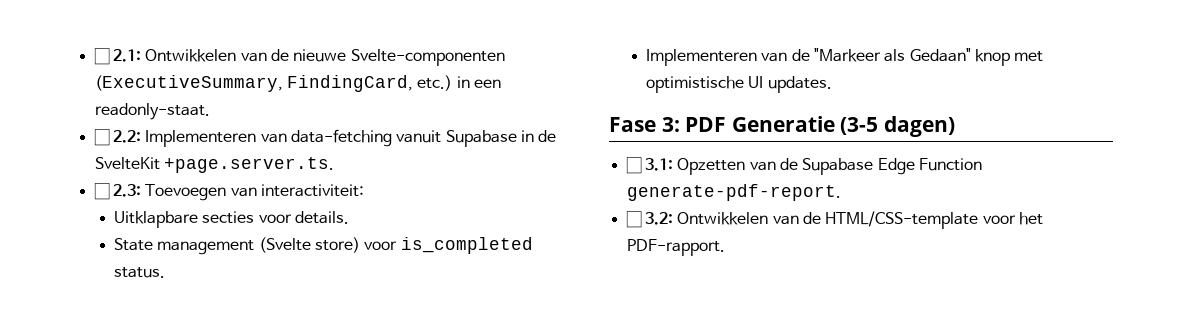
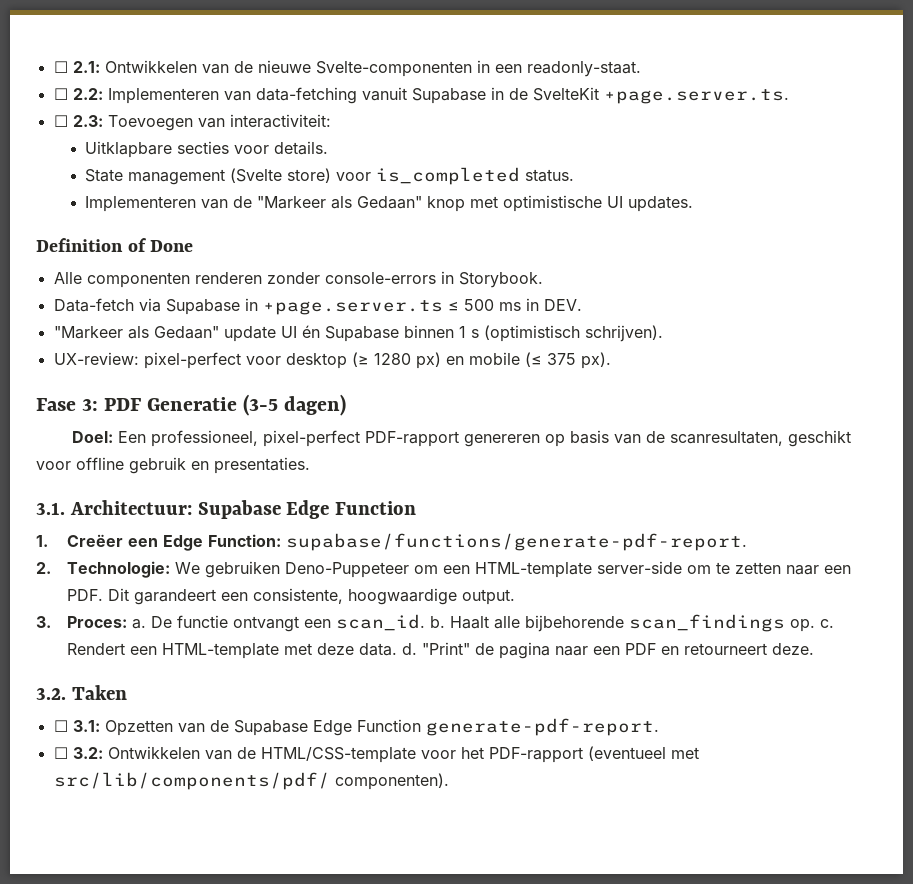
[94,75,453,92] (ExecutiveSummary, FindingCard, etc.) -> (472, 69) none
(832, 84) none -> [36,238,194,252] [53,271,543,288] [53,298,582,315] [53,325,663,342] [53,352,611,369] // Definition of Done // Alle componenten renderen zonder console-errors in Storybook. // Data-fetch via Supabase in +page.server.ts ≤ 500 ms in DEV. // "Markeer als Gedaan" update UI én Supabase binnen 1 s (optimistisch schrijven). // UX-review: pixel-perfect voor desktop (≥ 1280 px) en mobile (≤ 375 px).
(955, 126) none -> [71,430,851,447] [36,457,310,474] [36,500,417,519] [36,533,748,551] [36,561,852,578] [67,588,516,605] [36,614,835,632] [67,642,815,659] [36,685,127,700] // Doel: Een professioneel, pixel-perfect PDF-rapport genereren op basis van de scanresultaten, geschikt voor offline gebruik en presentaties. // 3.1. Architectuur: Supabase Edge Function // 1. Creëer een Edge Function: supabase/functions/generate-pdf-report. // 2. Technologie: We gebruiken Deno-Puppeteer om een HTML-template server-side om te zetten naar een PDF. Dit garandeert een consistente, hoogwaardige output. // 3. Proces: a. De functie ontvangt een scan_id. b. Haalt alle bijbehorende scan_findings op. c. Rendert een HTML-template met deze data. d. "Print" de pagina naar een PDF en retourneert deze. // 3.2. Taken
[626,239,725,256] PDF-rapport. -> [488,746,699,763] [53,772,449,790] PDF-rapport (eventueel met src/lib/components/pdf/ componenten).

